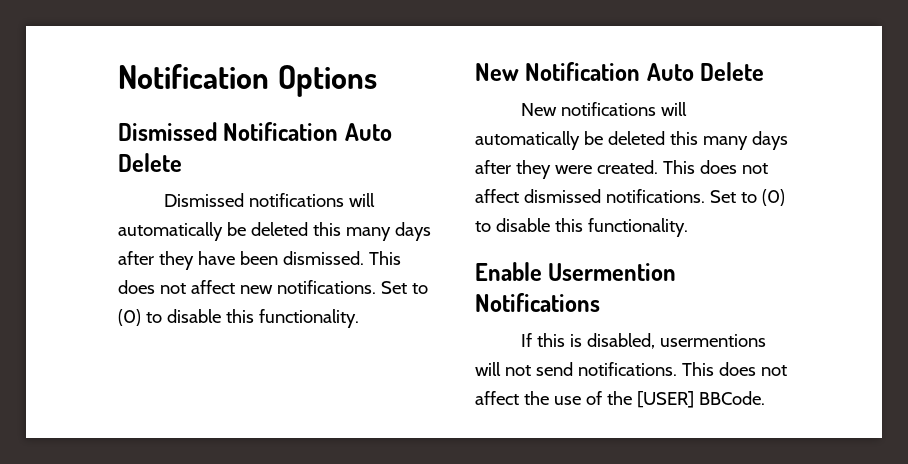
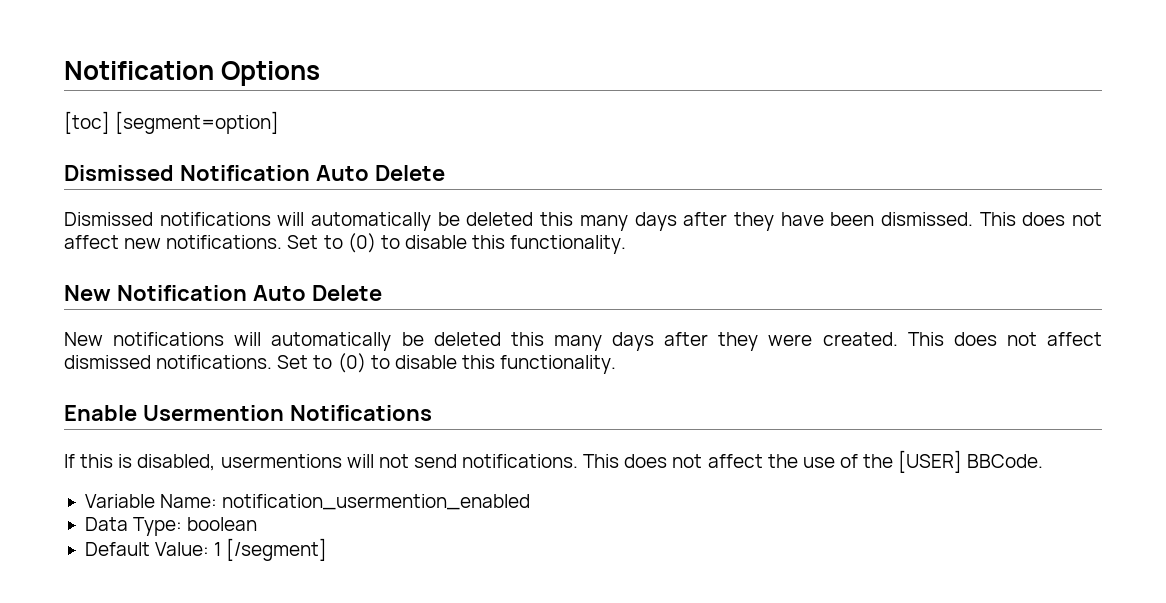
(377, 81) none -> [64,111,280,134] // [toc] [segment=option]
(765, 398) none -> [84,494,531,510] [84,517,258,536] [84,538,328,561] // Variable Name: notification_usermention_enabled // Data Type: boolean // Default Value: 1 [/segment]

